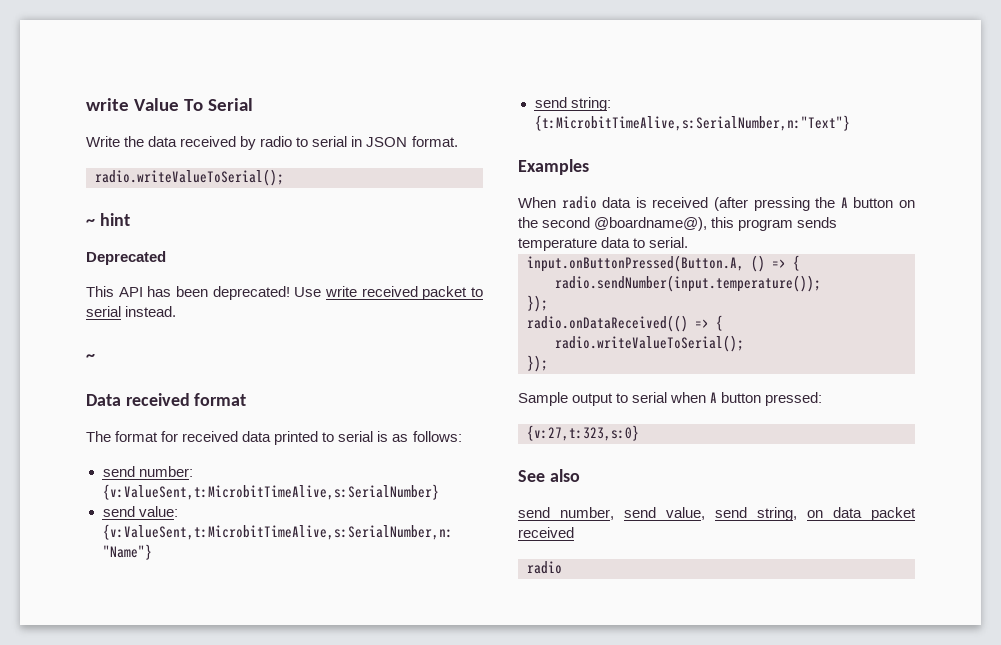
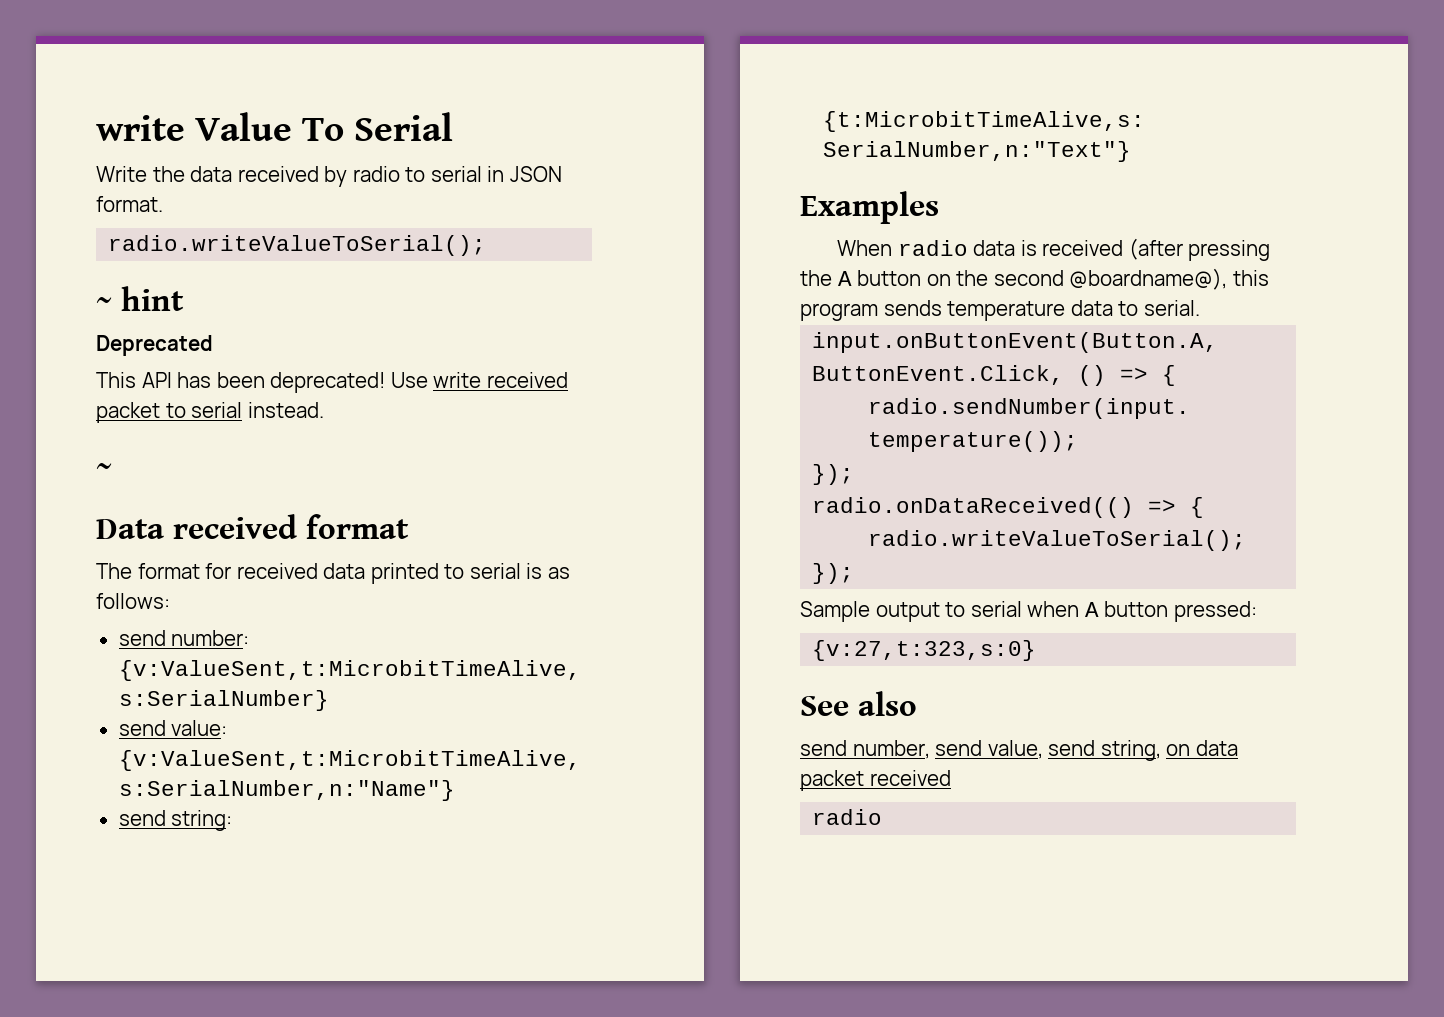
[527,255,744,272] input.onButtonPressed(Button.A, -> [812,332,1219,353] [812,365,1065,385] input.onButtonEvent(Button.A, ButtonEvent.Click,

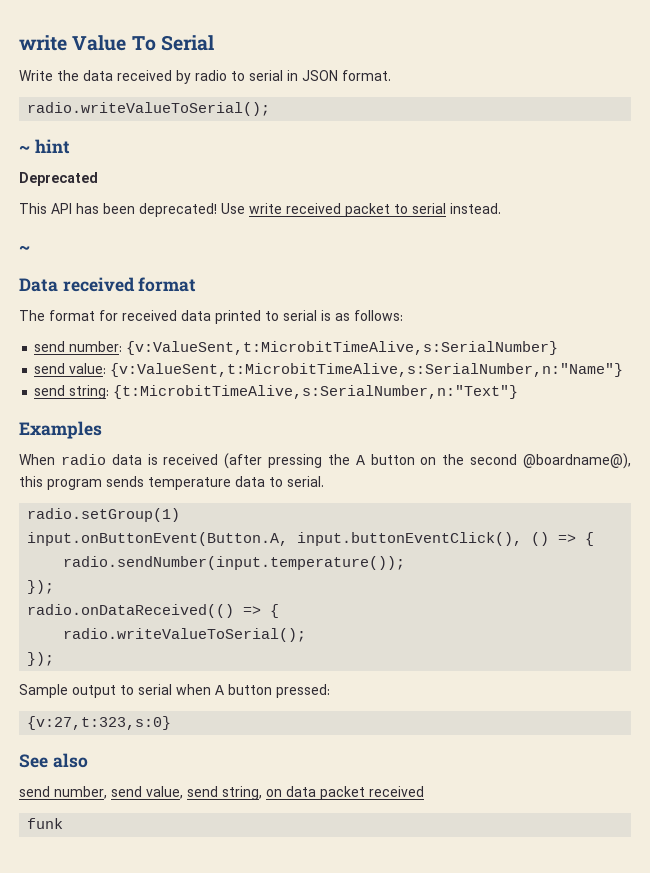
(1200, 308) none -> [27,508,181,522] // radio.setGroup(1)
[812,365,1065,385] ButtonEvent.Click, -> [297,532,523,546] input.buttonEventClick(),
[812,809,883,825] radio -> [27,818,64,829] funk

